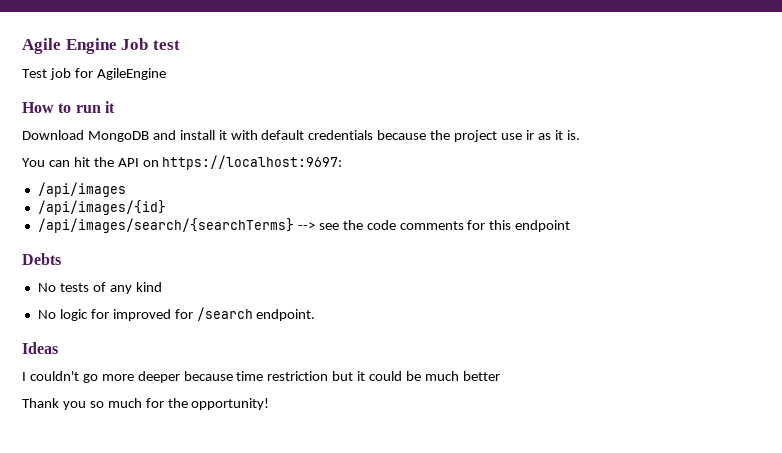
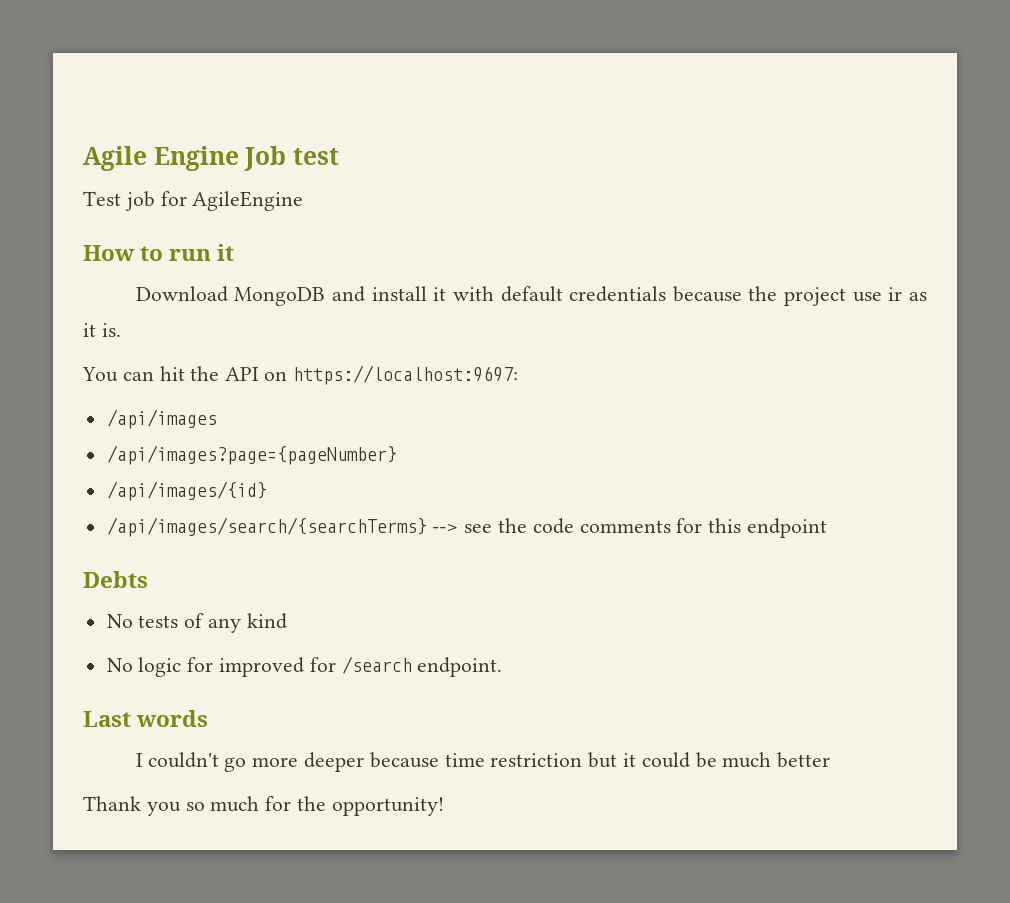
(126, 189) none -> [106,445,397,465] // /api/images?page={pageNumber}
[22,342,58,354] Ideas -> [83,710,209,727] Last words

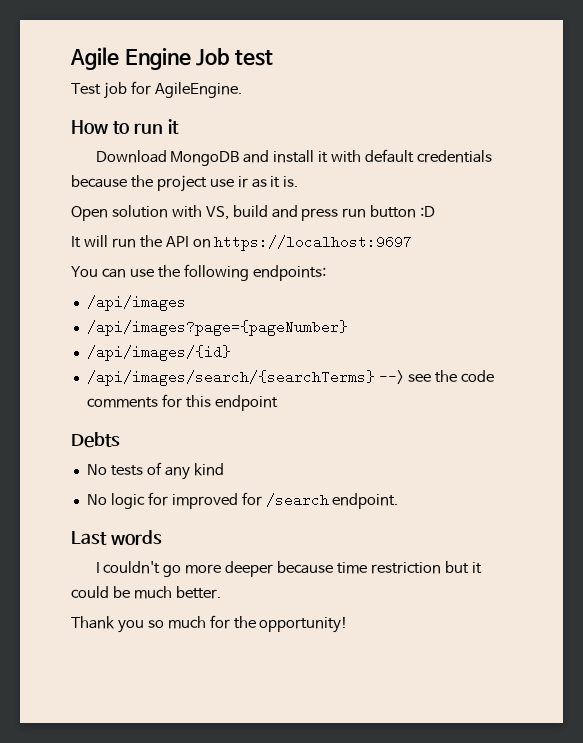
[192,191,304,211] AgileEngine -> [154,82,242,98] AgileEngine.
[82,365,518,385] You can hit the API on https://localhost:9697: -> [71,205,436,221] [71,235,413,251] [71,264,326,281] Open solution with VS, build and press run button :D // It will run the API on https://localhost:9697 // You can use the following endpoints:
[777,752,831,768] better -> [175,586,221,599] better.

